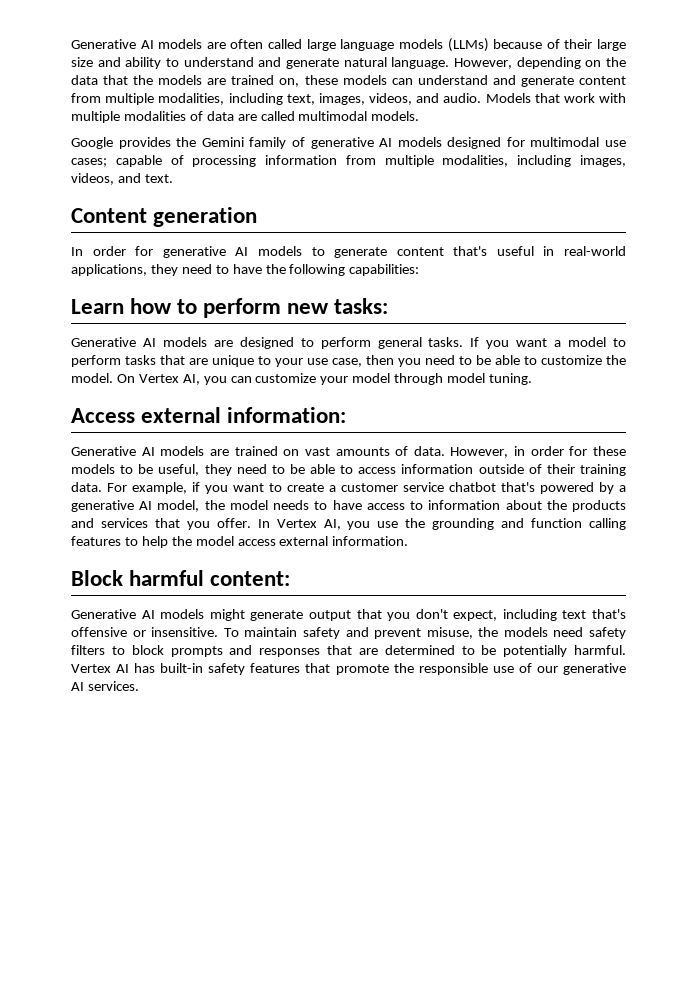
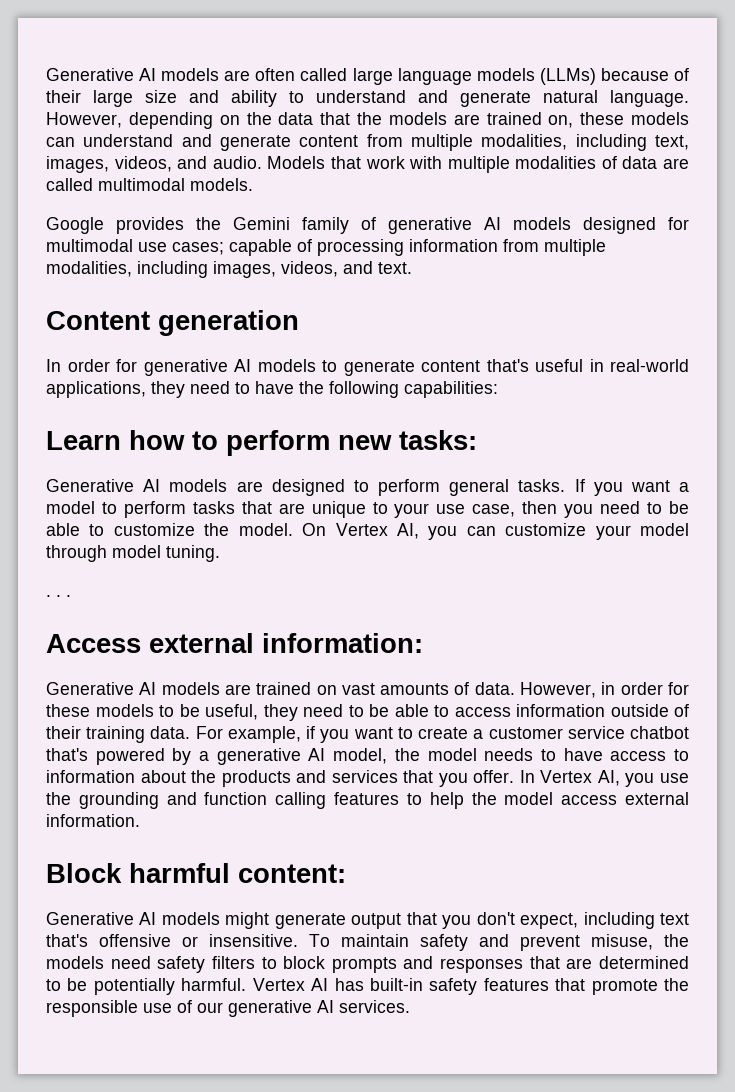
(533, 379) none -> [46,595,71,597] // . . .

